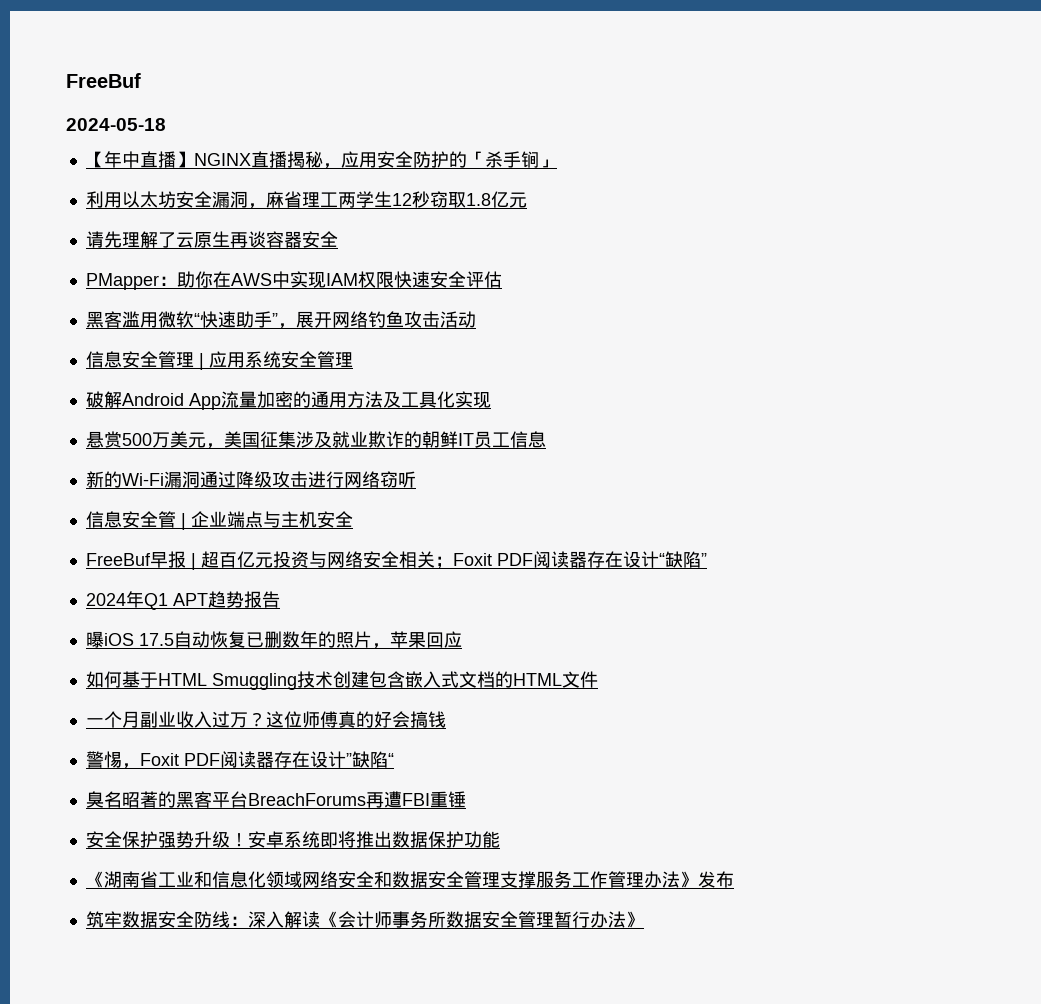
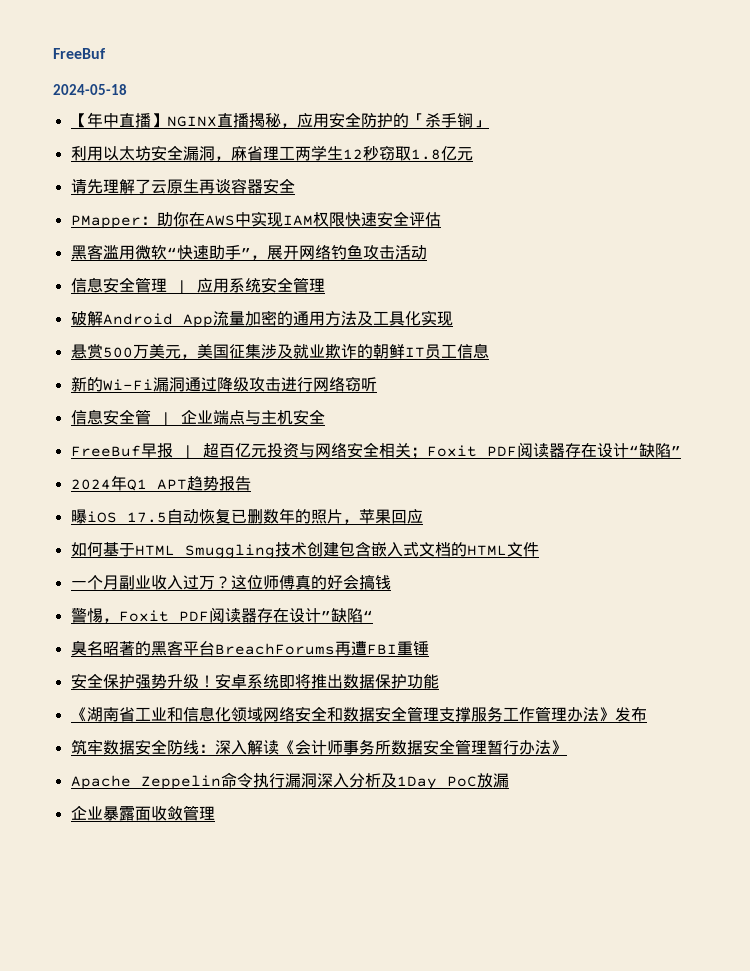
(644, 919) none -> [70,772,509,790] [70,805,215,821] // Apache Zeppelin命令执行漏洞深入分析及1Day PoC放漏 // 企业暴露面收敛管理

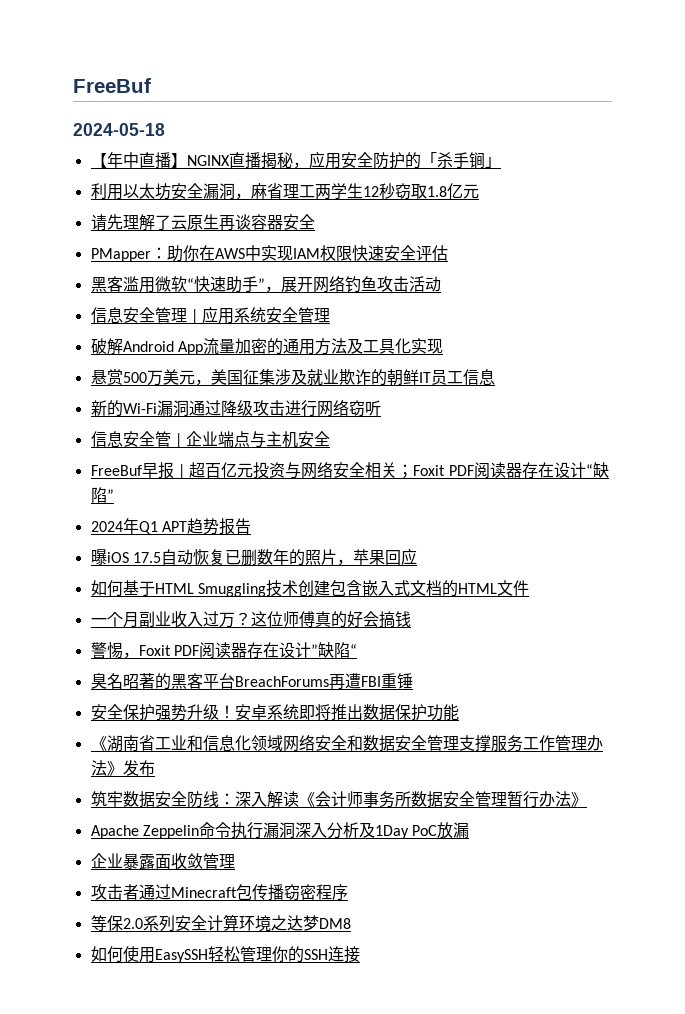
(215, 813) none -> [90,884,348,901] [90,914,351,932] [90,946,360,963] // 攻击者通过Minecraft包传播窃密程序 // 等保2.0系列安全计算环境之达梦DM8 // 如何使用EasySSH轻松管理你的SSH连接

